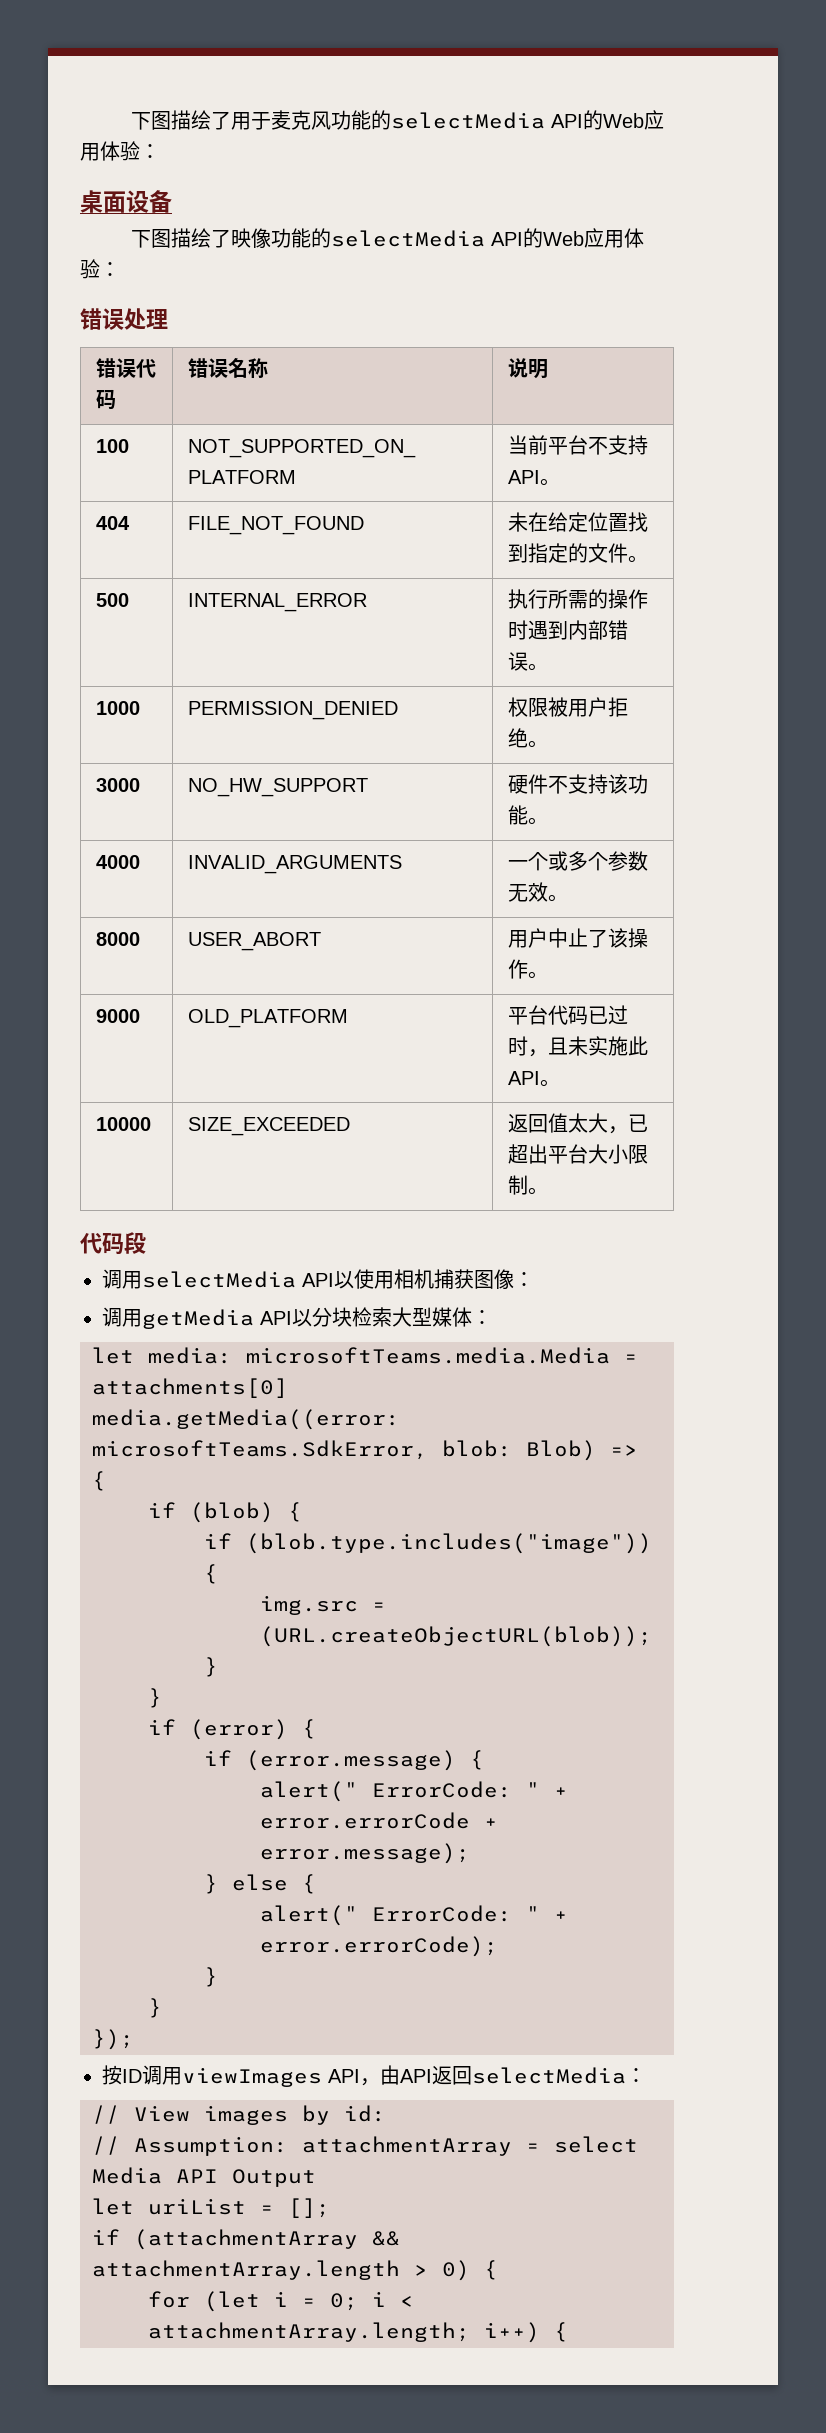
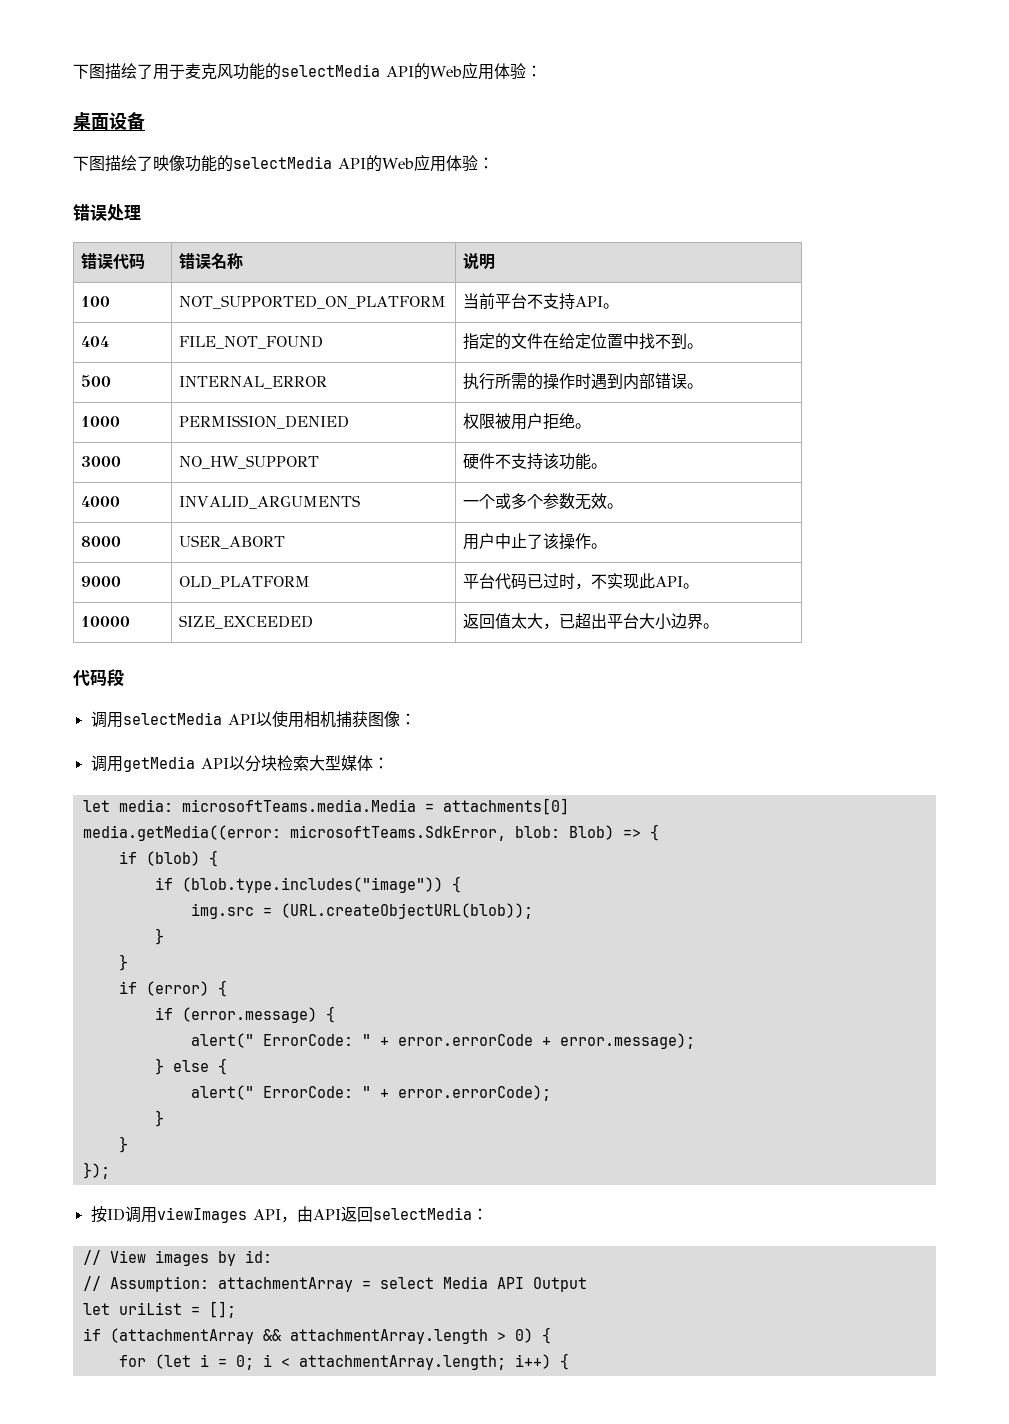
[507,512,648,532] [507,543,628,563] 未在给定位置找到指定的文件 -> [463,333,688,350] 指定的文件在给定位置中找不到
[547,1036,628,1056] 且未实施 -> [591,573,640,589] 不实现
[627,1144,648,1164] [507,1175,528,1195] 限制 -> [671,613,704,629] 边界

